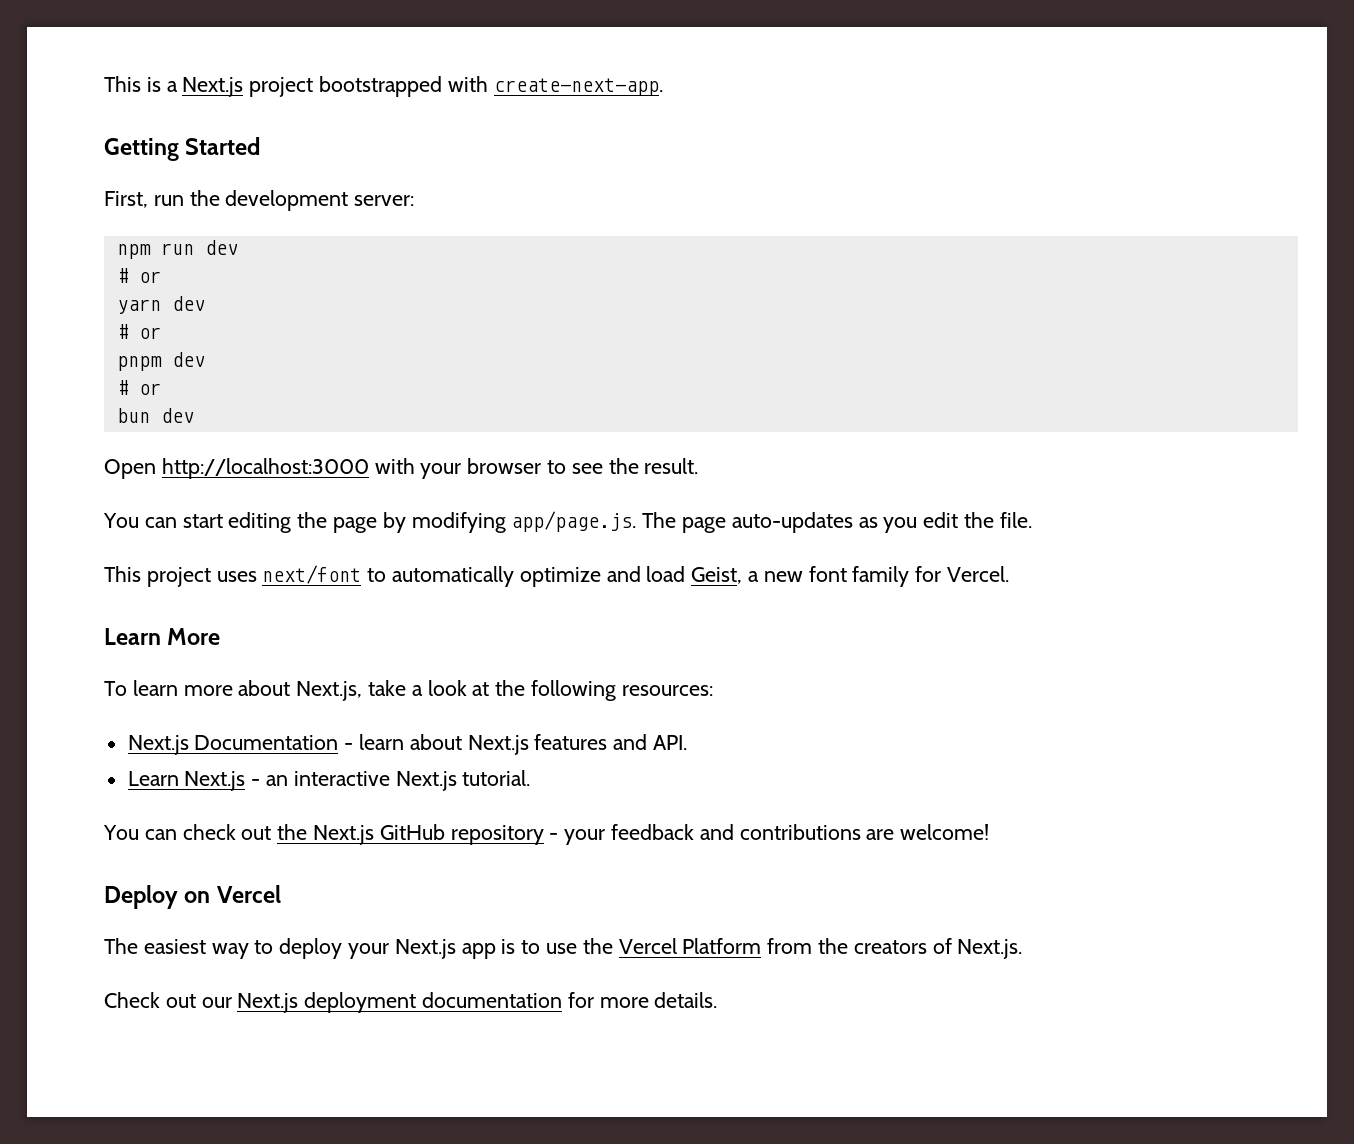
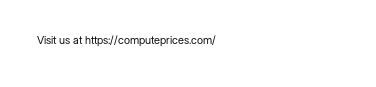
[104,76,663,97] [104,137,261,161] [104,190,415,211] [116,240,238,259] [116,268,161,283] [116,296,205,314] [116,324,161,339] [116,352,205,371] [116,380,161,395] [116,408,194,423] [104,458,699,479] [103,511,1032,533] [104,565,1010,587] [104,628,221,645] [104,680,713,701] [127,734,688,755] [127,770,531,791] [103,824,990,845] [104,885,281,909] [104,938,1023,959] [104,992,718,1013] This is a Next.js project bootstrapped with create-next-app. // Getting Started // First, run the development server: // npm run dev // # or // yarn dev // # or // pnpm dev // # or // bun dev // Open http://localhost:3000 with your browser to see the result. // You can start editing the page by modifying app/page.js. The page auto-updates as you edit the file. // This project uses next/font to automatically optimize and load Geist, a new font family for Vercel. // Learn More // To learn more about Next.js, take a look at the following resources: // Next.js Documentation - learn about Next.js features and API. // Learn Next.js - an interactive Next.js tutorial. // You can check out the Next.js GitHub repository - your feedback and contributions are welcome! // Deploy on Vercel // The easiest way to deploy your Next.js app is to use the Vercel Platform from the creators of Next.js. // Check out our Next.js deployment documentation for more details. -> [37,35,216,47] Visit us at https://computeprices.com/

